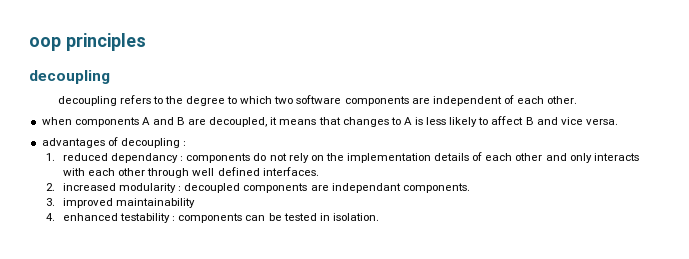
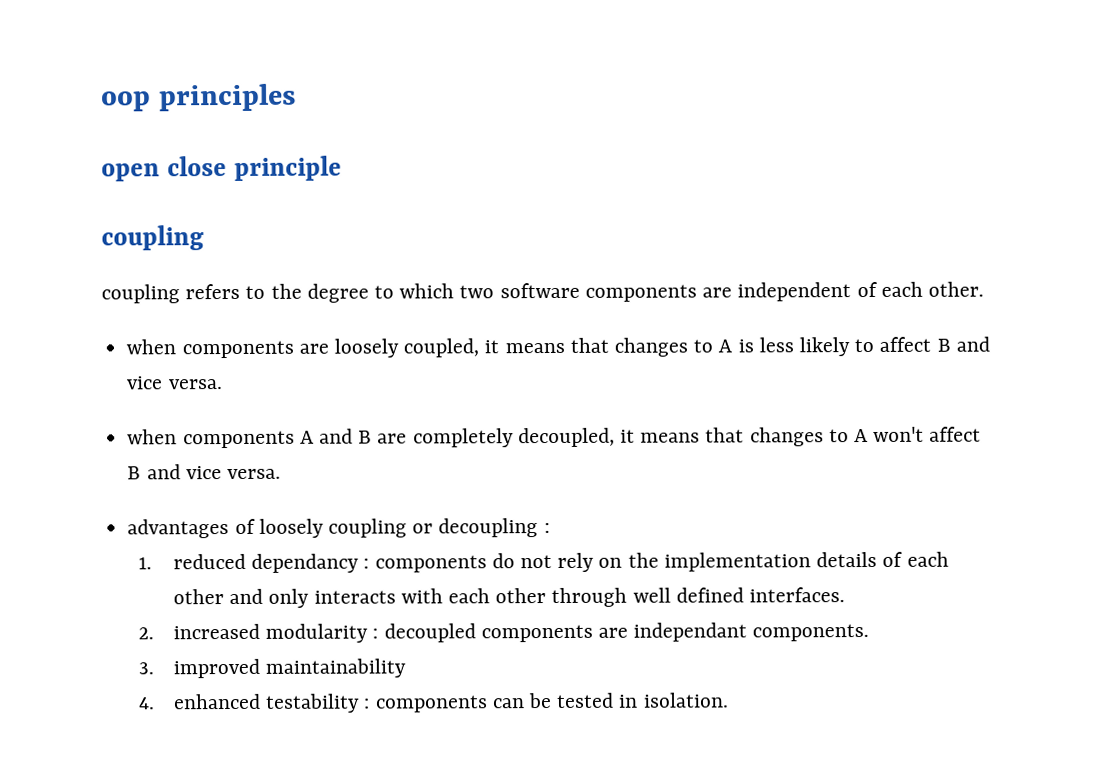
[29,70,110,84] [57,96,117,106] decoupling // decoupling -> [101,155,342,182] [101,225,204,251] [101,284,180,304] open close principle // coupling // coupling
[141,117,268,127] A and B are decoupled, -> [298,338,480,358] are loosely coupled,
(618, 122) none -> [127,426,982,449] [127,464,281,480] // when components A and B are completely decoupled, it means that changes to A won't affect B and vice versa.
(118, 141) none -> [258,518,434,538] loosely coupling or

